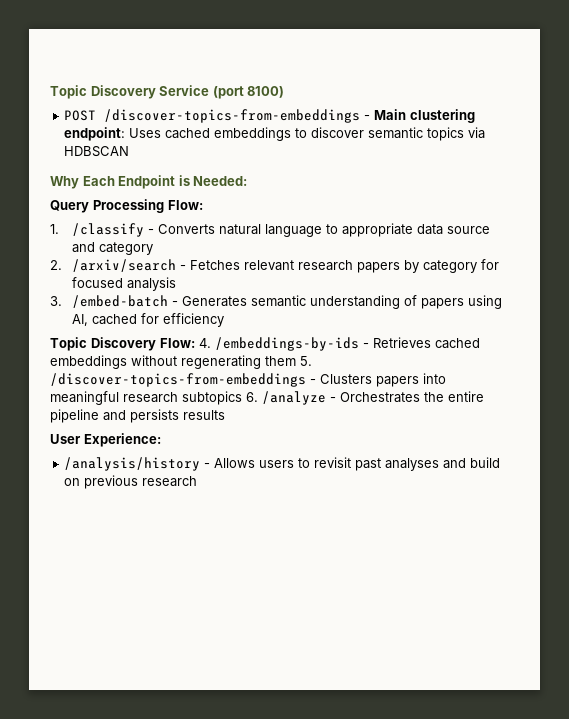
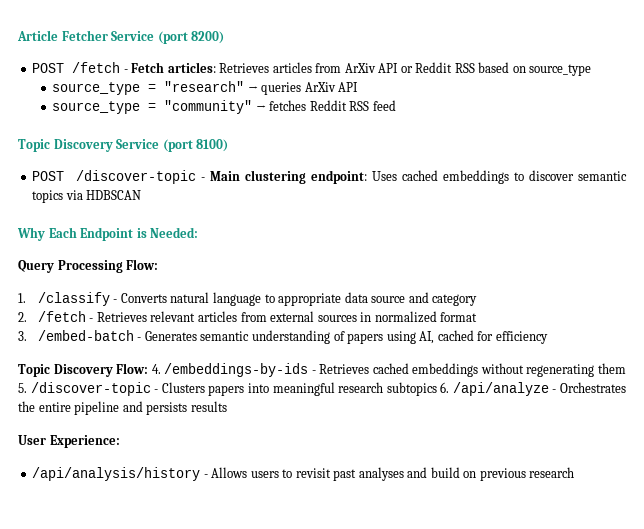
(50, 92) none -> [17,30,225,44] [32,62,592,76] [52,81,359,95] [52,100,396,114] Article Fetcher Service (port 8200) // POST /fetch - Fetch articles: Retrieves articles from ArXiv API or Reddit RSS based on source_type // source_type = "research" → queries ArXiv API // source_type = "community" → fetches Reddit RSS feed //
[104,109,361,123] /discover-topics-from-embeddings -> [75,170,196,184] /discover-topic
[71,259,499,273] [71,277,176,291] /arxiv/search - Fetches relevant research papers by category for focused analysis -> [37,311,478,323] /fetch - Retrieves relevant articles from external sources in normalized format
[50,373,306,387] /discover-topics-from-embeddings -> [30,382,151,396] /discover-topic
[262,391,326,405] /analyze -> [452,382,549,396] /api/analyze
[64,457,201,471] /analysis/history -> [32,467,201,481] /api/analysis/history

